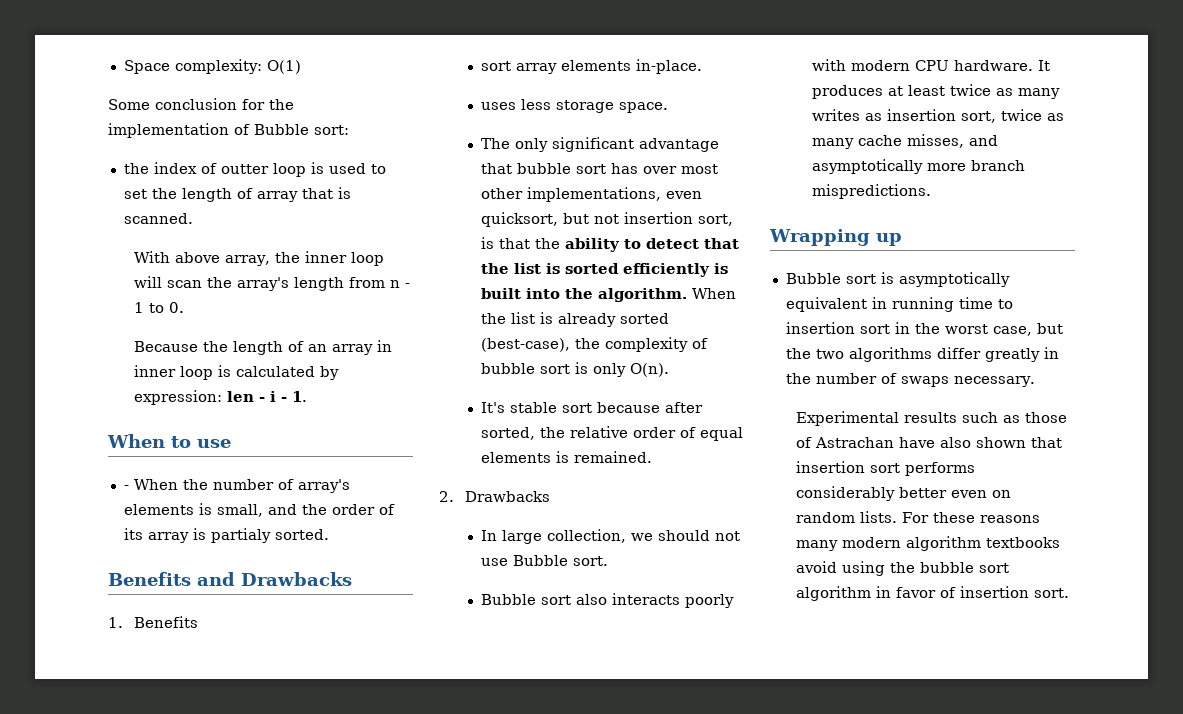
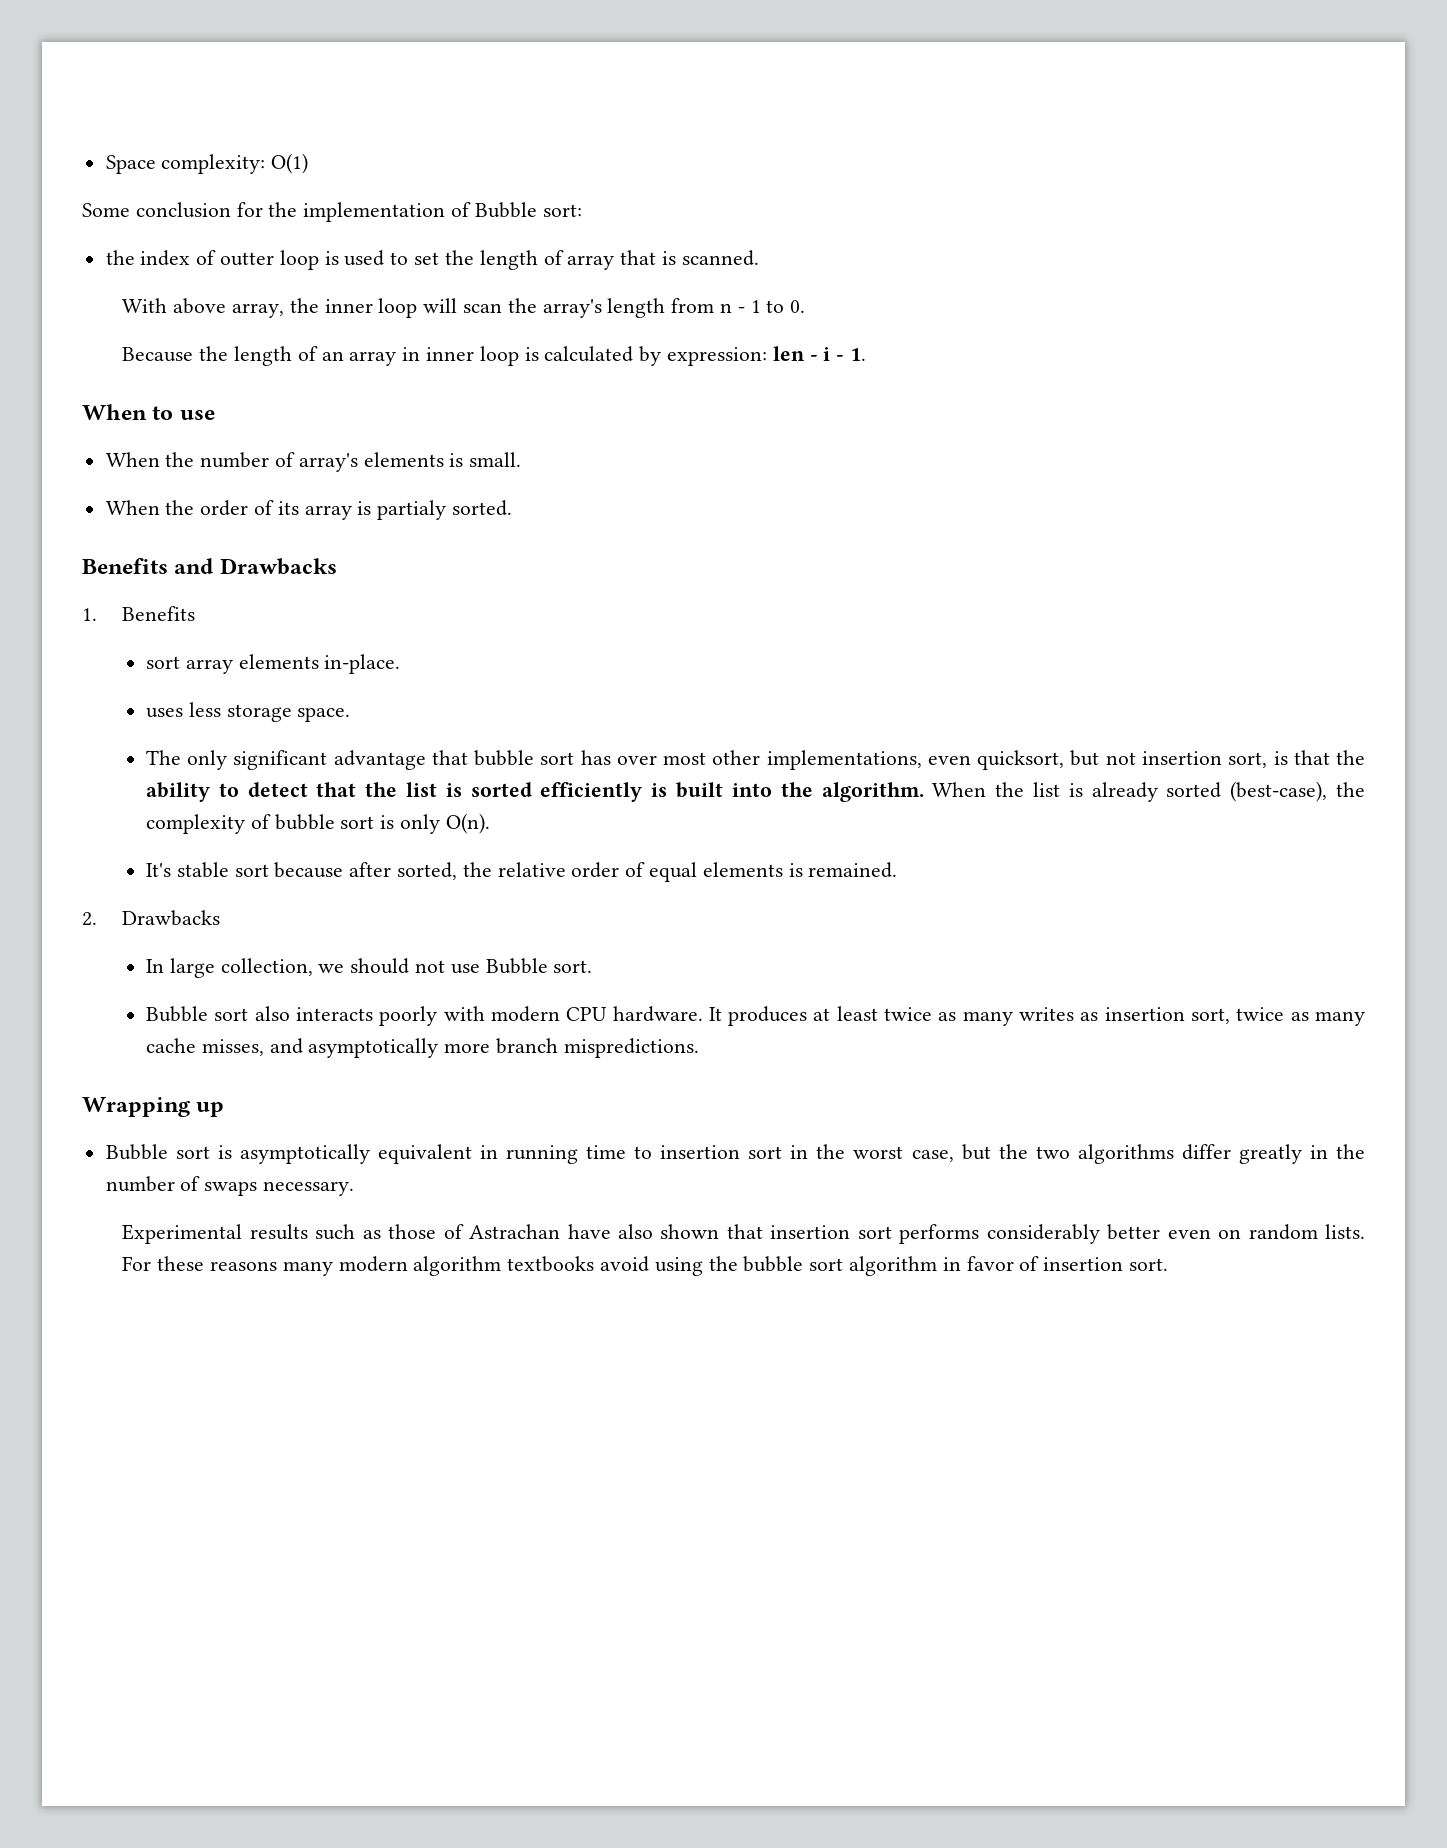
[123,485,129,490] - -> (215, 415) none
[216,504,297,517] small, and -> [469,452,522,467] [105,500,160,515] small. // When

